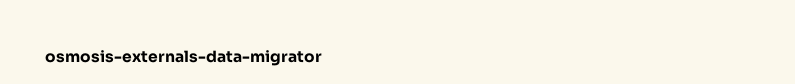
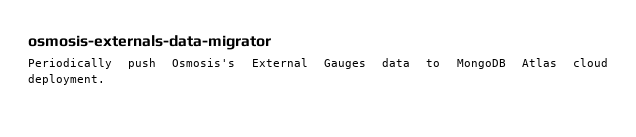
(322, 58) none -> [28,58,608,69] [28,74,105,85] // Periodically push Osmosis's External Gauges data to MongoDB Atlas cloud deployment.

